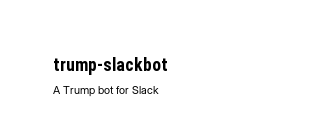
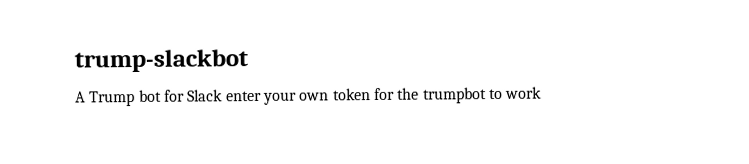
(159, 90) none -> [225,86,543,105] enter your own token for the trumpbot to work

